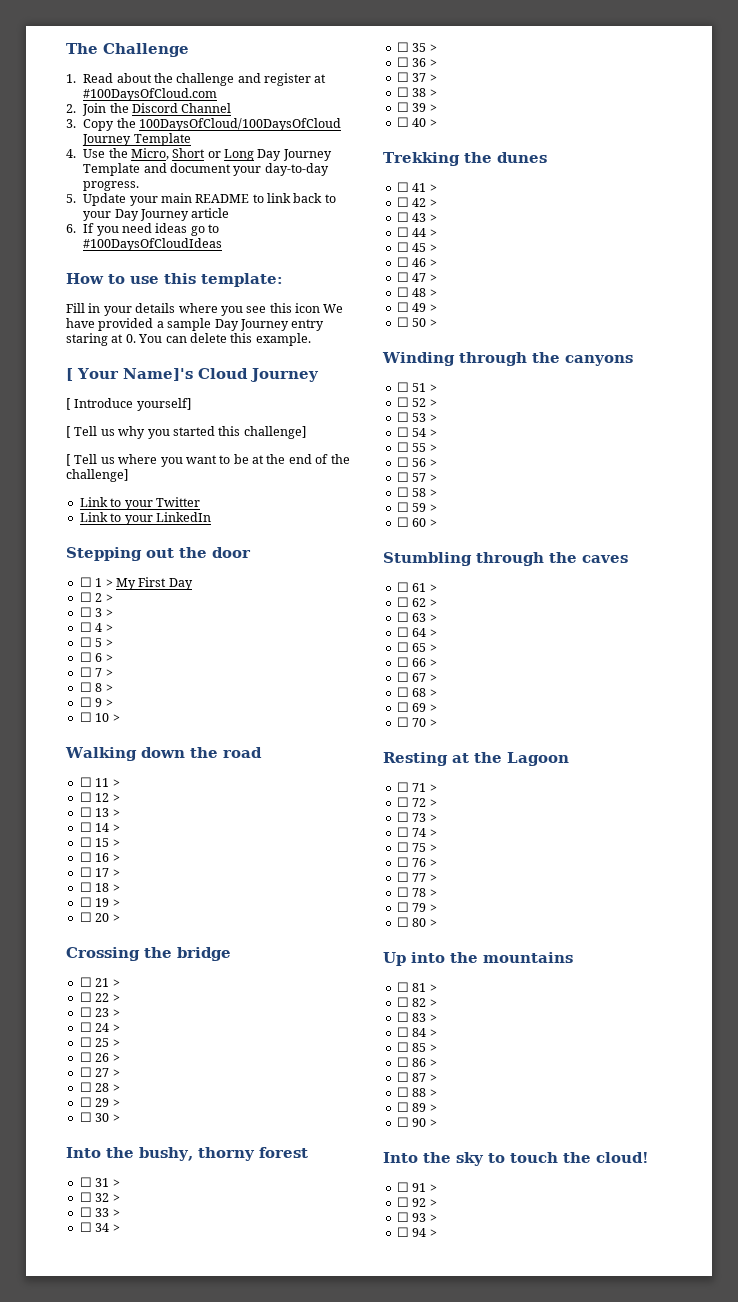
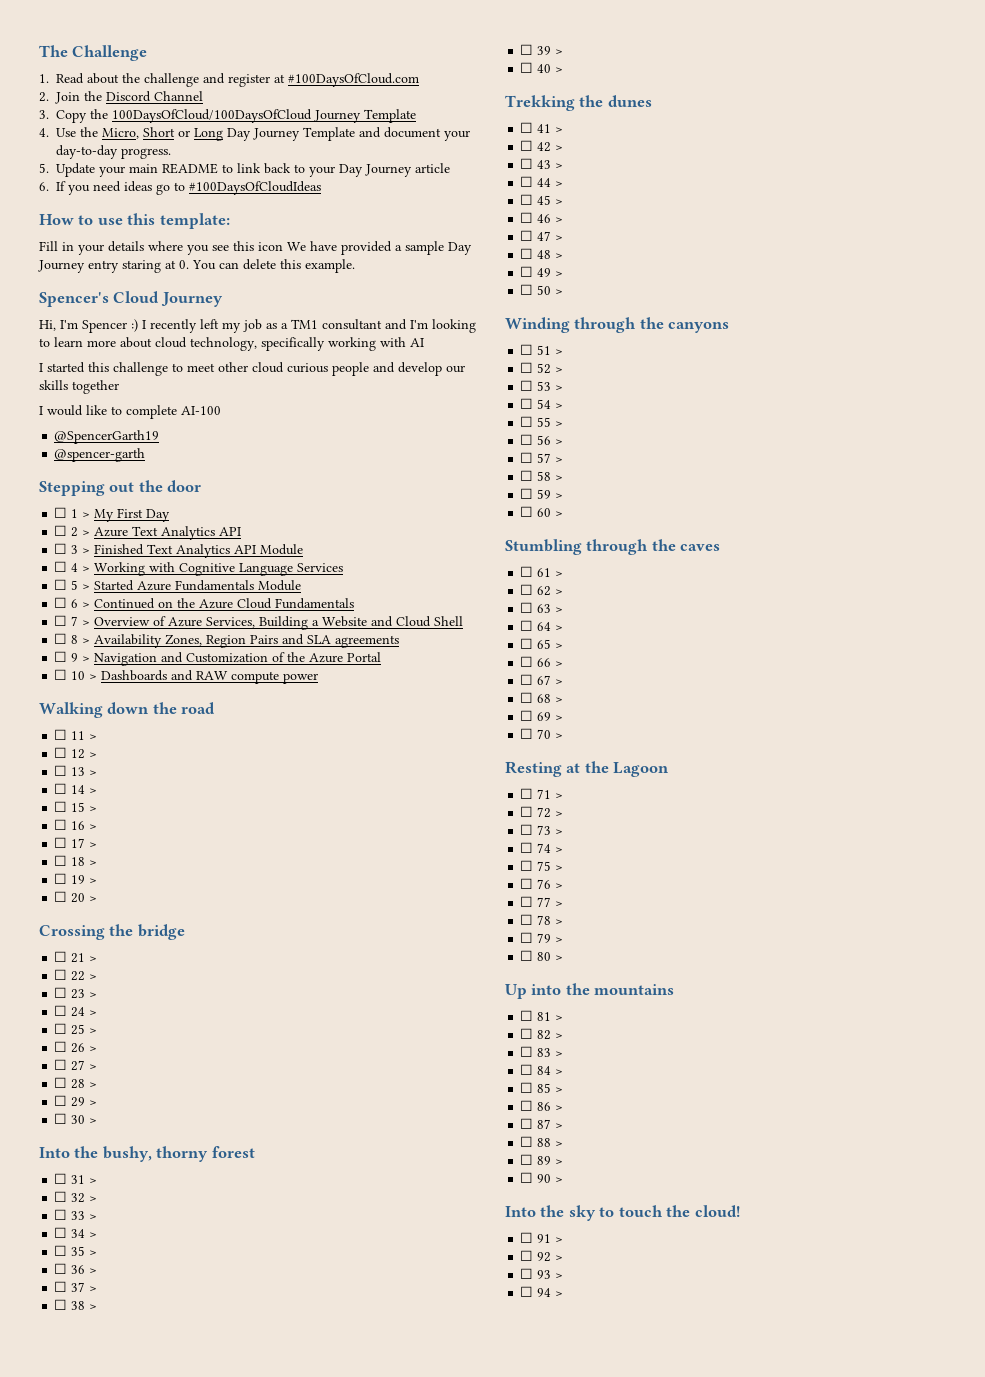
[66,368,193,381] [ Your Name]'s -> [39,292,109,307] Spencer's
[66,398,192,411] [66,426,307,439] [66,454,350,467] [66,469,129,482] [79,497,200,510] [79,512,211,525] [ Introduce yourself] // [ Tell us why you started this challenge] // [ Tell us where you want to be at the end of the challenge] // Link to your Twitter // Link to your LinkedIn -> [39,319,476,333] [39,337,424,351] [39,362,465,376] [39,380,119,394] [39,405,221,419] [54,430,160,444] [54,448,146,462] Hi, I'm Spencer :) I recently left my job as a TM1 consultant and I'm looking to learn more about cloud technology, specifically working with AI // I started this challenge to meet other cloud curious people and develop our skills together // I would like to complete AI-100 // @SpencerGarth19 // @spencer-garth
(113, 598) none -> [94,526,242,540] Azure Text Analytics API
[79,622,113,632] // ☐ 4 > -> [94,544,304,558] [54,561,344,576] Finished Text Analytics API Module // ☐ 4 > Working with Cognitive Language Services
(113, 643) none -> [94,580,302,591] Started Azure Fundamentals Module
[79,667,113,677] [79,682,113,692] [79,697,113,707] [79,712,120,722] // ☐ 7 > // ☐ 8 > // ☐ 9 > // ☐ 10 > -> [94,598,355,609] [54,615,464,630] [54,633,400,648] [54,651,382,666] [54,669,319,684] Continued on the Azure Cloud Fundamentals // ☐ 7 > Overview of Azure Services, Building a Website and Cloud Shell // ☐ 8 > Availability Zones, Region Pairs and SLA agreements // ☐ 9 > Navigation and Customization of the Azure Portal // ☐ 10 > Dashboards and RAW compute power

